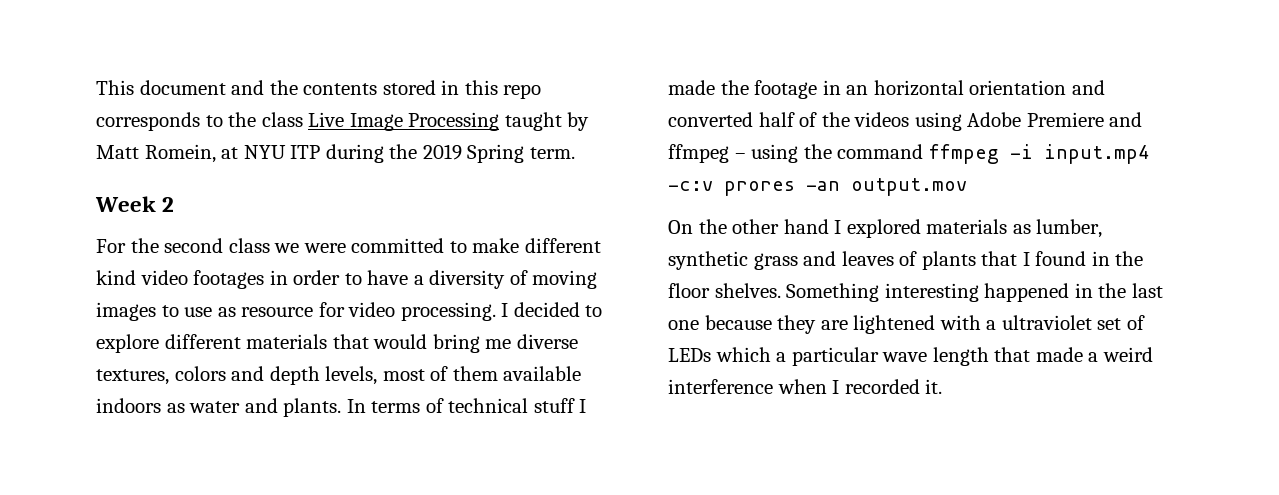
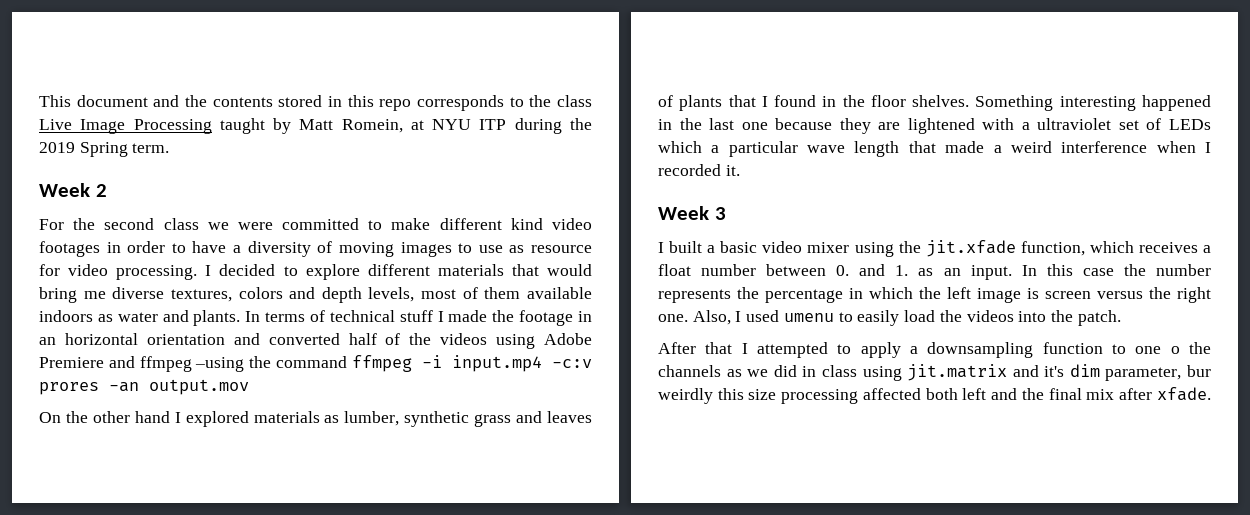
[734,144,799,163] – using -> [195,357,245,372] –using
(943, 386) none -> [658,206,726,220] [658,240,1211,257] [658,264,1211,280] [658,287,1211,303] [658,310,1121,326] [658,342,1211,358] [658,364,1211,381] [658,387,1211,404] // Week 3 // I built a basic video mixer using the jit.xfade function, which receives a float number between 0. and 1. as an input. In this case the number represents the percentage in which the left image is screen versus the right one. Also, I used umenu to easily load the videos into the patch. // After that I attempted to apply a downsampling function to one o the channels as we did in class using jit.matrix and it's dim parameter, bur weirdly this size processing affected both left and the final mix after xfade.

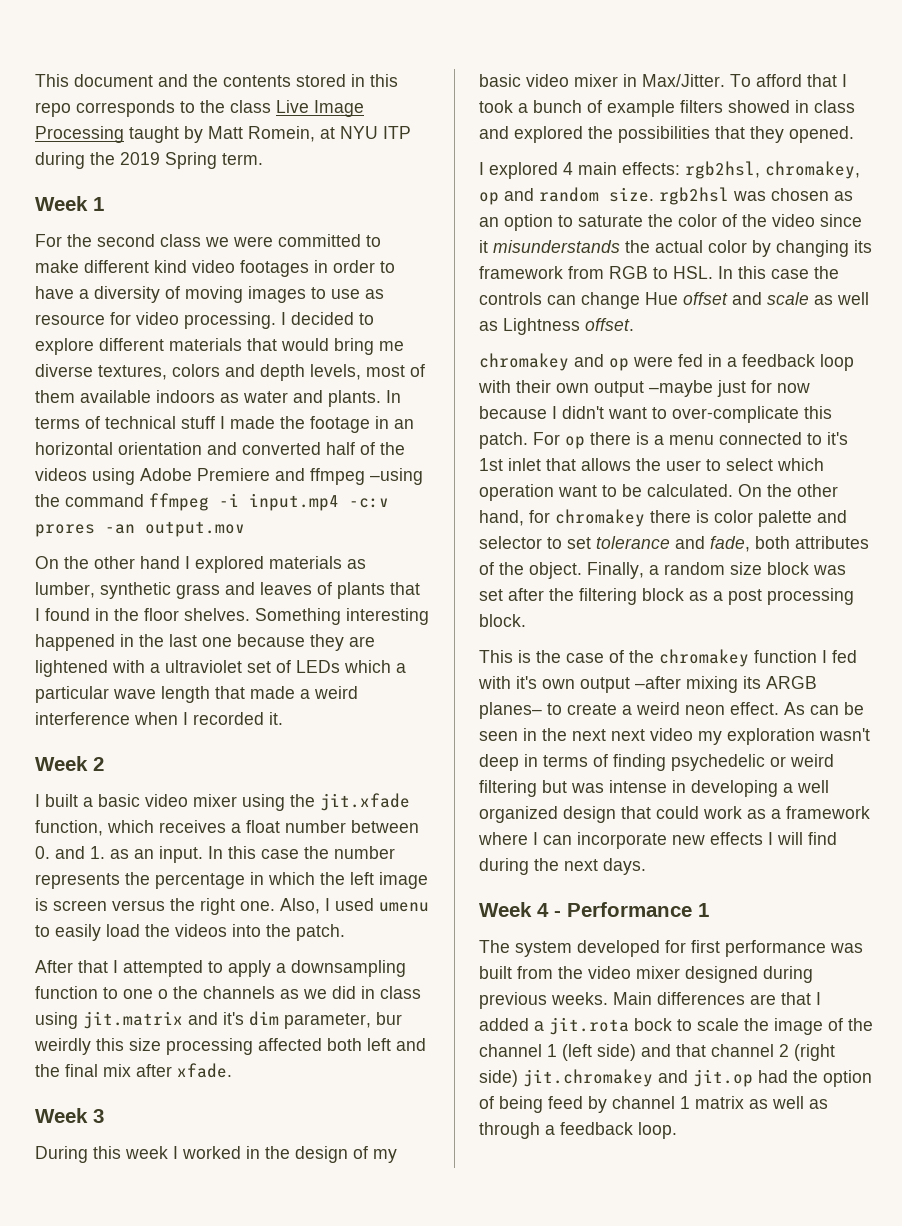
[95,184,107,197] 2 -> [93,197,104,211] 1
[714,207,726,220] 3 -> [93,757,104,771] 2
(1211, 394) none -> [35,1108,104,1123] [35,1146,397,1163] [479,74,847,87] [479,100,855,117] [479,126,854,143] [479,161,860,179] [479,187,853,205] [479,214,862,231] [479,240,872,257] [479,266,839,279] [479,292,869,309] [479,318,634,335] [479,353,854,371] [478,380,810,397] [479,406,832,423] [479,432,848,449] [479,458,824,471] [479,484,838,501] [479,509,847,527] [479,536,869,552] [479,562,846,579] [479,588,854,605] [479,614,526,627] [479,649,857,667] [478,676,817,693] [479,702,864,719] [479,728,870,745] [479,754,834,771] [479,780,829,797] [479,806,870,823] [478,832,837,849] [479,858,646,875] [479,902,709,917] [479,940,863,957] [479,966,813,983] [479,992,821,1009] [479,1017,873,1035] [479,1044,835,1061] [479,1069,872,1087] [479,1096,828,1113] [479,1122,677,1139] // Week 3 // During this week I worked in the design of my basic video mixer in Max/Jitter. To afford that I took a bunch of example filters showed in class and explored the possibilities that they opened. // I explored 4 main effects: rgb2hsl, chromakey, op and random size. rgb2hsl was chosen as an option to saturate the color of the video since it misunderstands the actual color by changing its framework from RGB to HSL. In this case the controls can change Hue offset and scale as well as Lightness offset. // chromakey and op were fed in a feedback loop with their own output –maybe just for now because I didn't want to over-complicate this patch. For op there is a menu connected to it's 1st inlet that allows the user to select which operation want to be calculated. On the other hand, for chromakey there is color palette and selector to set tolerance and fade, both attributes of the object. Finally, a random size block was set after the filtering block as a post processing block. // This is the case of the chromakey function I fed with it's own output –after mixing its ARGB planes– to create a weird neon effect. As can be seen in the next next video my exploration wasn't deep in terms of finding psychedelic or weird filtering but was intense in developing a well organized design that could work as a framework where I can incorporate new effects I will find during the next days. // Week 4 - Performance 1 // The system developed for first performance was built from the video mixer designed during previous weeks. Main differences are that I added a jit.rota bock to scale the image of the channel 1 (left side) and that channel 2 (right side) jit.chromakey and jit.op had the option of being feed by channel 1 matrix as well as through a feedback loop.

